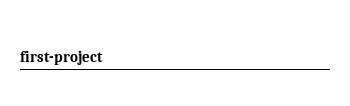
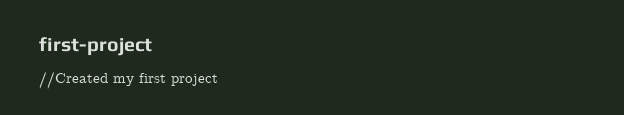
(103, 57) none -> [39,71,218,89] // //Created my first project

